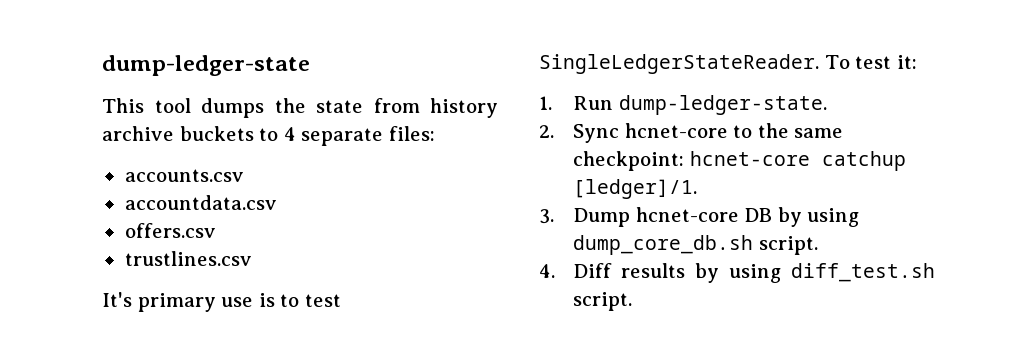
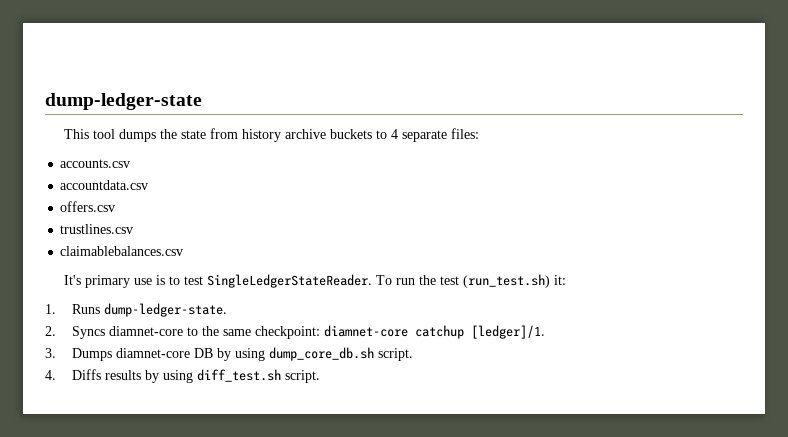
(252, 258) none -> [60,246,184,256] // claimablebalances.csv
[855,56,892,69] test -> [395,274,550,288] run the test (run_test.sh)
[573,96,614,110] Run -> [71,304,100,314] Runs
[573,123,728,143] Sync hcnet-core -> [71,326,183,339] Syncs diamnet-core
[689,151,810,166] hcnet-core -> [323,325,408,337] diamnet-core
[573,207,739,227] Dump hcnet-core -> [71,348,190,361] Dumps diamnet-core
[573,263,613,278] Diff -> [71,369,101,380] Diffs

